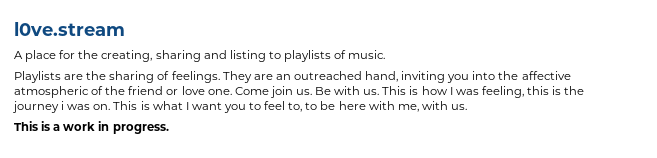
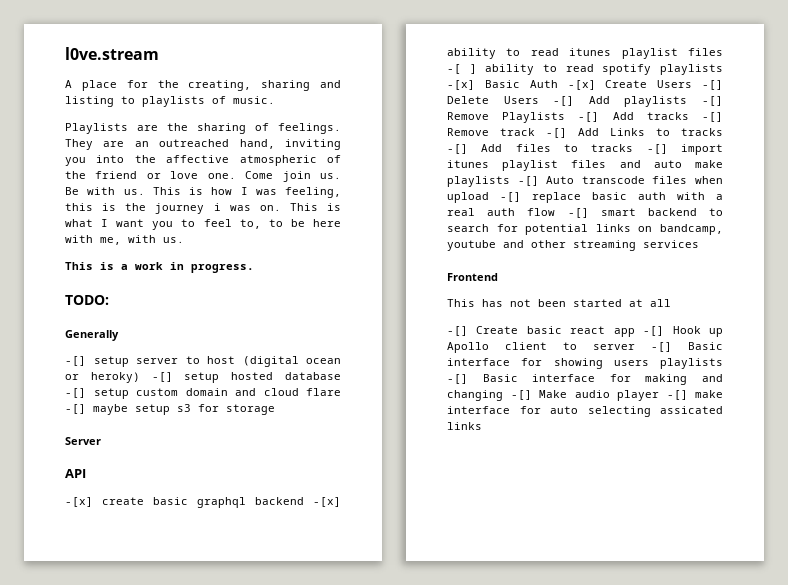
(169, 129) none -> [65,295,109,305] [65,330,119,341] [65,356,341,367] [65,372,341,383] [65,388,341,399] [65,404,275,415] [65,437,101,445] [65,469,86,478] [65,497,341,508] [447,48,723,59] [447,64,723,75] [447,80,723,90] [447,96,723,107] [447,112,723,123] [447,128,723,138] [447,144,723,155] [447,160,723,171] [447,176,723,187] [447,192,723,203] [447,208,723,218] [447,224,723,235] [447,240,699,251] [447,273,498,281] [447,299,671,307] [447,326,723,337] [447,342,723,353] [447,358,723,369] [447,374,723,385] [447,390,723,401] [447,406,723,417] [447,422,482,430] // TODO: // Generally // -[] setup server to host (digital ocean or heroky) -[] setup hosted database -[] setup custom domain and cloud flare -[] maybe setup s3 for storage // Server // API // -[x] create basic graphql backend -[x] ability to read itunes playlist files -[ ] ability to read spotify playlists -[x] Basic Auth -[x] Create Users -[] Delete Users -[] Add playlists -[] Remove Playlists -[] Add tracks -[] Remove track -[] Add Links to tracks -[] Add files to tracks -[] import itunes playlist files and auto make playlists -[] Auto transcode files when upload -[] replace basic auth with a real auth flow -[] smart backend to search for potential links on bandcamp, youtube and other streaming services // Frontend // This has not been started at all // -[] Create basic react app -[] Hook up Apollo client to server -[] Basic interface for showing users playlists -[] Basic interface for making and changing -[] Make audio player -[] make interface for auto selecting assicated links

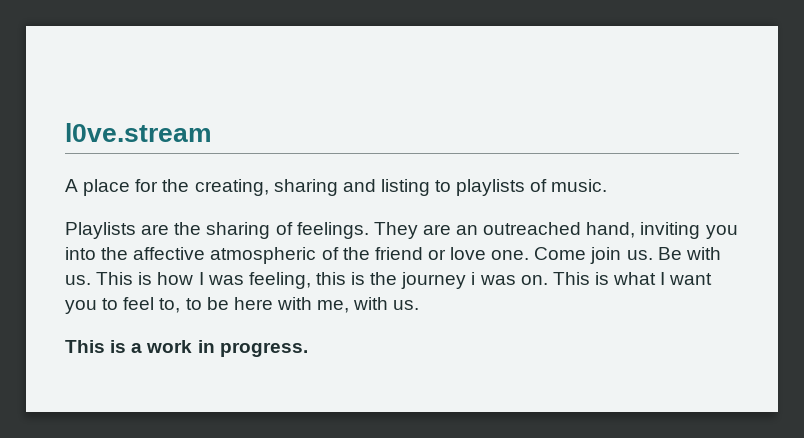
[65,295,109,305] [65,330,119,341] [65,356,341,367] [65,372,341,383] [65,388,341,399] [65,404,275,415] [65,437,101,445] [65,469,86,478] [65,497,341,508] [447,48,723,59] [447,64,723,75] [447,80,723,90] [447,96,723,107] [447,112,723,123] [447,128,723,138] [447,144,723,155] [447,160,723,171] [447,176,723,187] [447,192,723,203] [447,208,723,218] [447,224,723,235] [447,240,699,251] [447,273,498,281] [447,299,671,307] [447,326,723,337] [447,342,723,353] [447,358,723,369] [447,374,723,385] [447,390,723,401] [447,406,723,417] [447,422,482,430] // TODO: // Generally // -[] setup server to host (digital ocean or heroky) -[] setup hosted database -[] setup custom domain and cloud flare -[] maybe setup s3 for storage // Server // API // -[x] create basic graphql backend -[x] ability to read itunes playlist files -[ ] ability to read spotify playlists -[x] Basic Auth -[x] Create Users -[] Delete Users -[] Add playlists -[] Remove Playlists -[] Add tracks -[] Remove track -[] Add Links to tracks -[] Add files to tracks -[] import itunes playlist files and auto make playlists -[] Auto transcode files when upload -[] replace basic auth with a real auth flow -[] smart backend to search for potential links on bandcamp, youtube and other streaming services // Frontend // This has not been started at all // -[] Create basic react app -[] Hook up Apollo client to server -[] Basic interface for showing users playlists -[] Basic interface for making and changing -[] Make audio player -[] make interface for auto selecting assicated links -> (308, 349) none

